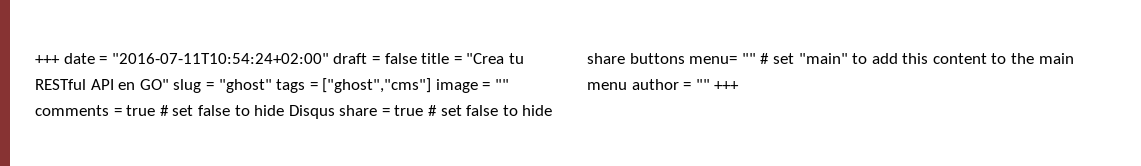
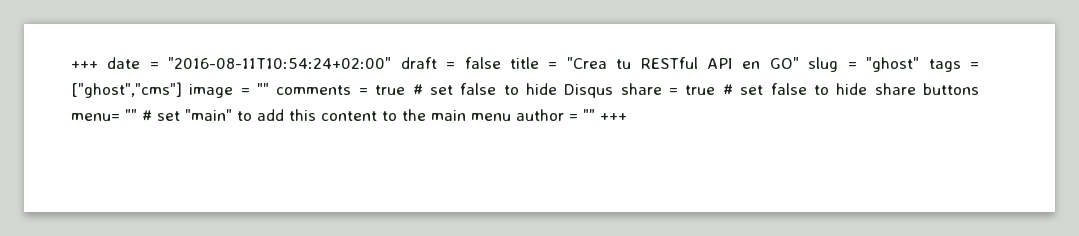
[111,53,329,64] "2016-07-11T10:54:24+02:00" -> [168,57,392,69] "2016-08-11T10:54:24+02:00"

